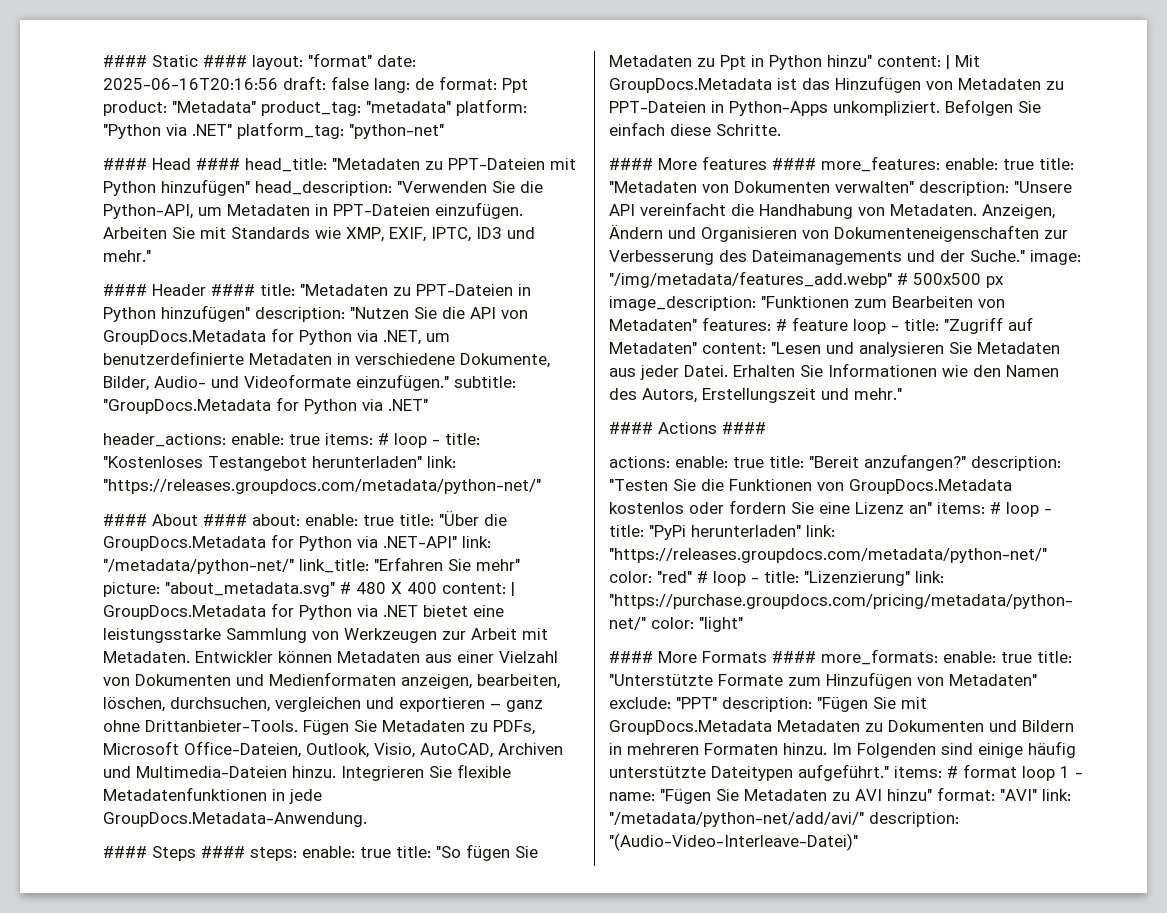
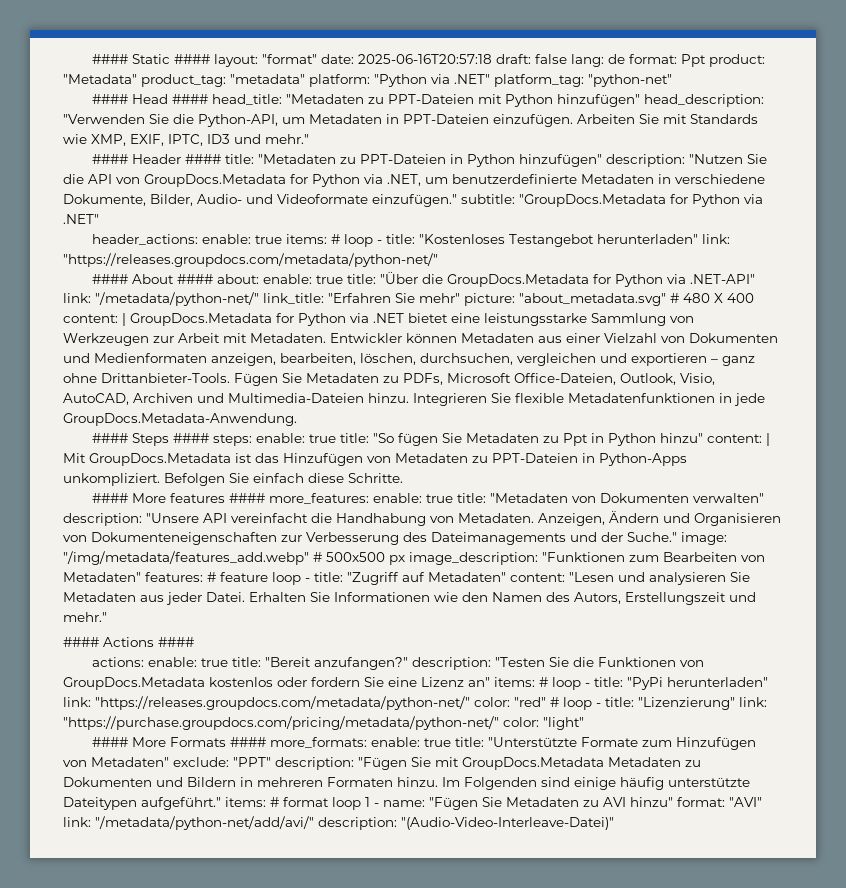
[103,78,278,90] 2025-06-16T20:16:56 -> [357,54,492,64] 2025-06-16T20:57:18

